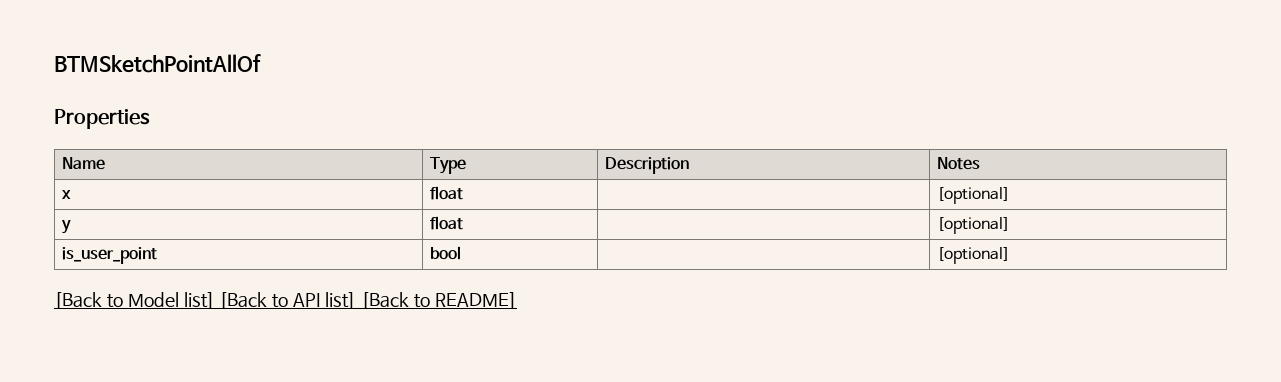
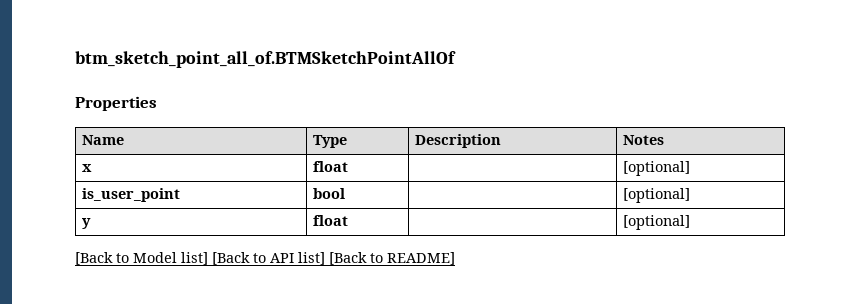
[54,54,261,73] BTMSketchPointAllOf -> [75,51,456,68] btm_sketch_point_all_of.BTMSketchPointAllOf
[61,220,72,234] [430,216,464,230] [937,217,1011,234] [62,247,158,264] [430,246,462,260] y | float | | [optional] // is_user_point | bool -> [81,188,180,202] [312,188,345,199] [622,188,690,203] [81,218,91,229] [312,215,348,226] is_user_point | bool | | [optional] // y | float

